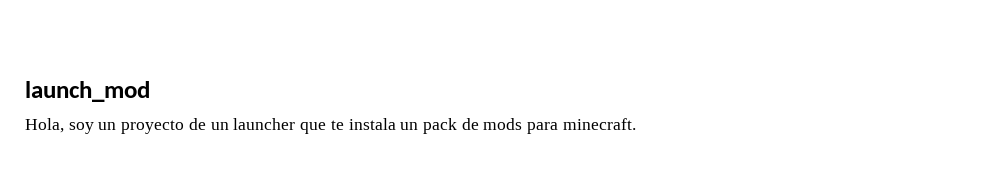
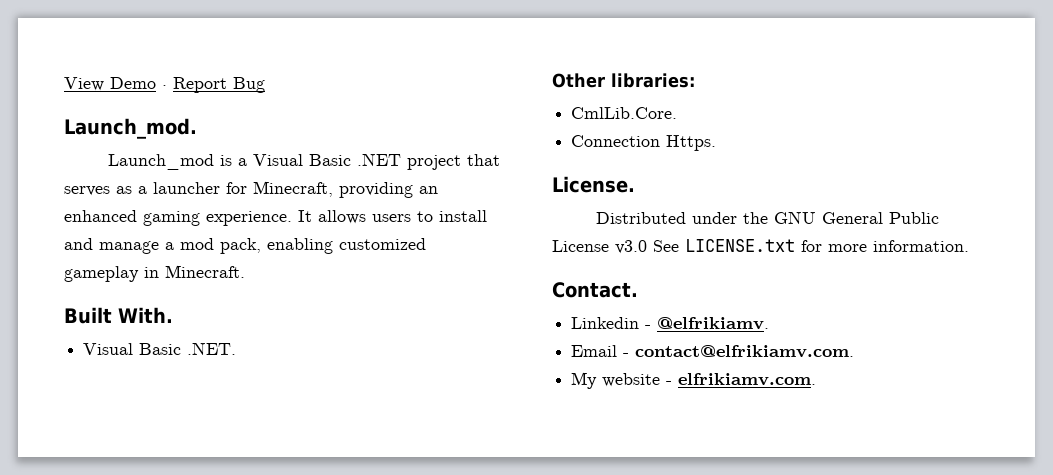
[25,81,150,102] [25,118,636,134] launch_mod // Hola, soy un proyecto de un launcher que te instala un pack de mods para minecraft. -> [64,77,265,93] [64,118,197,139] [108,153,501,170] [64,181,438,198] [64,210,487,226] [64,238,426,254] [64,265,245,282] [64,307,173,324] [83,342,237,355] [552,73,695,88] [571,107,678,119] [571,135,717,151] [552,176,635,193] [596,211,940,224] [552,239,969,254] [552,282,638,298] [571,317,770,330] [571,345,855,358] [571,372,817,389] View Demo · Report Bug // Launch_mod. // Launch_mod is a Visual Basic .NET project that serves as a launcher for Minecraft, providing an enhanced gaming experience. It allows users to install and manage a mod pack, enabling customized gameplay in Minecraft. // Built With. // Visual Basic .NET. // Other libraries: // CmlLib.Core. // Connection Https. // License. // Distributed under the GNU General Public License v3.0 See LICENSE.txt for more information. // Contact. // Linkedin - @elfrikiamv. // Email - contact@elfrikiamv.com. // My website - elfrikiamv.com.

